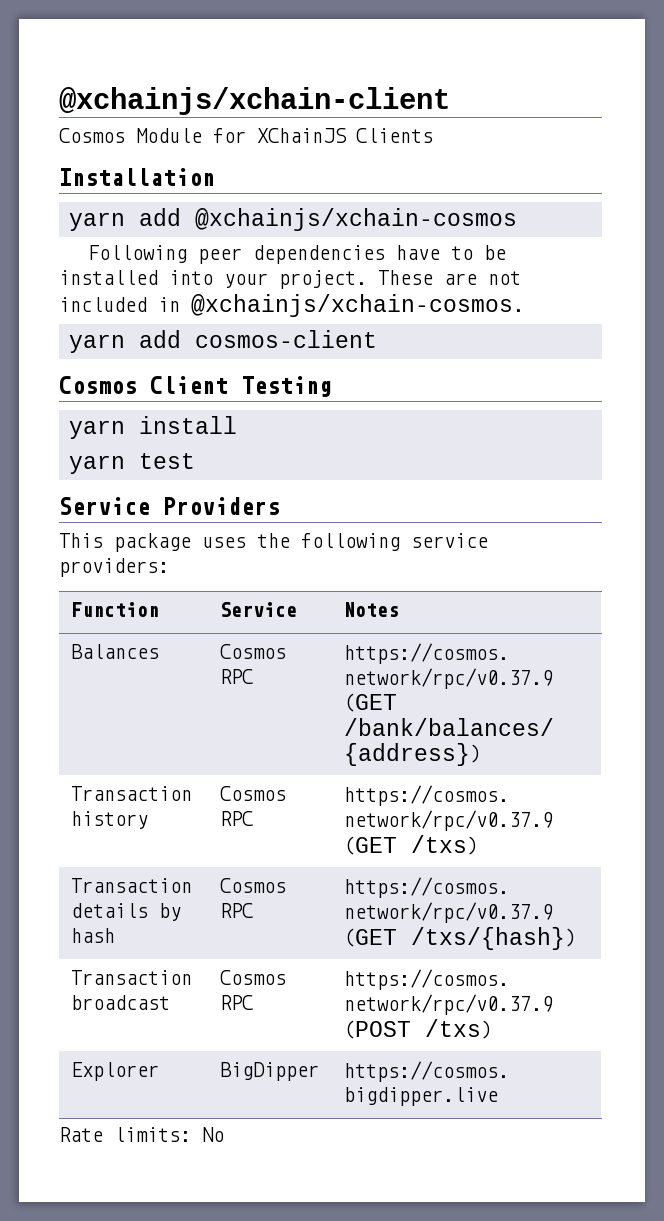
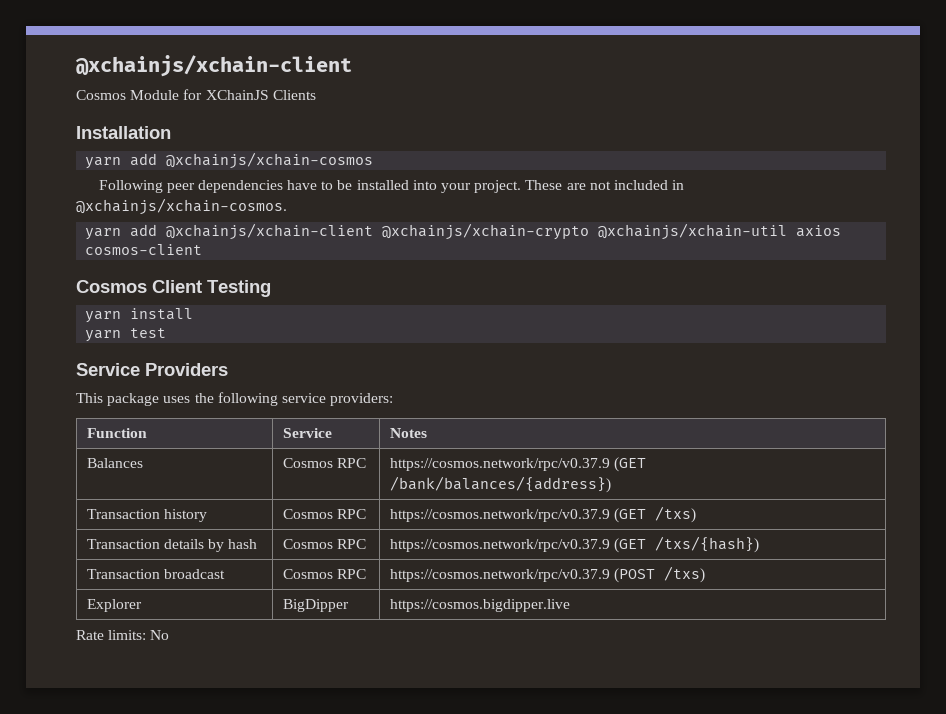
(181, 339) none -> [166,223,842,240] @xchainjs/xchain-client @xchainjs/xchain-crypto @xchainjs/xchain-util axios

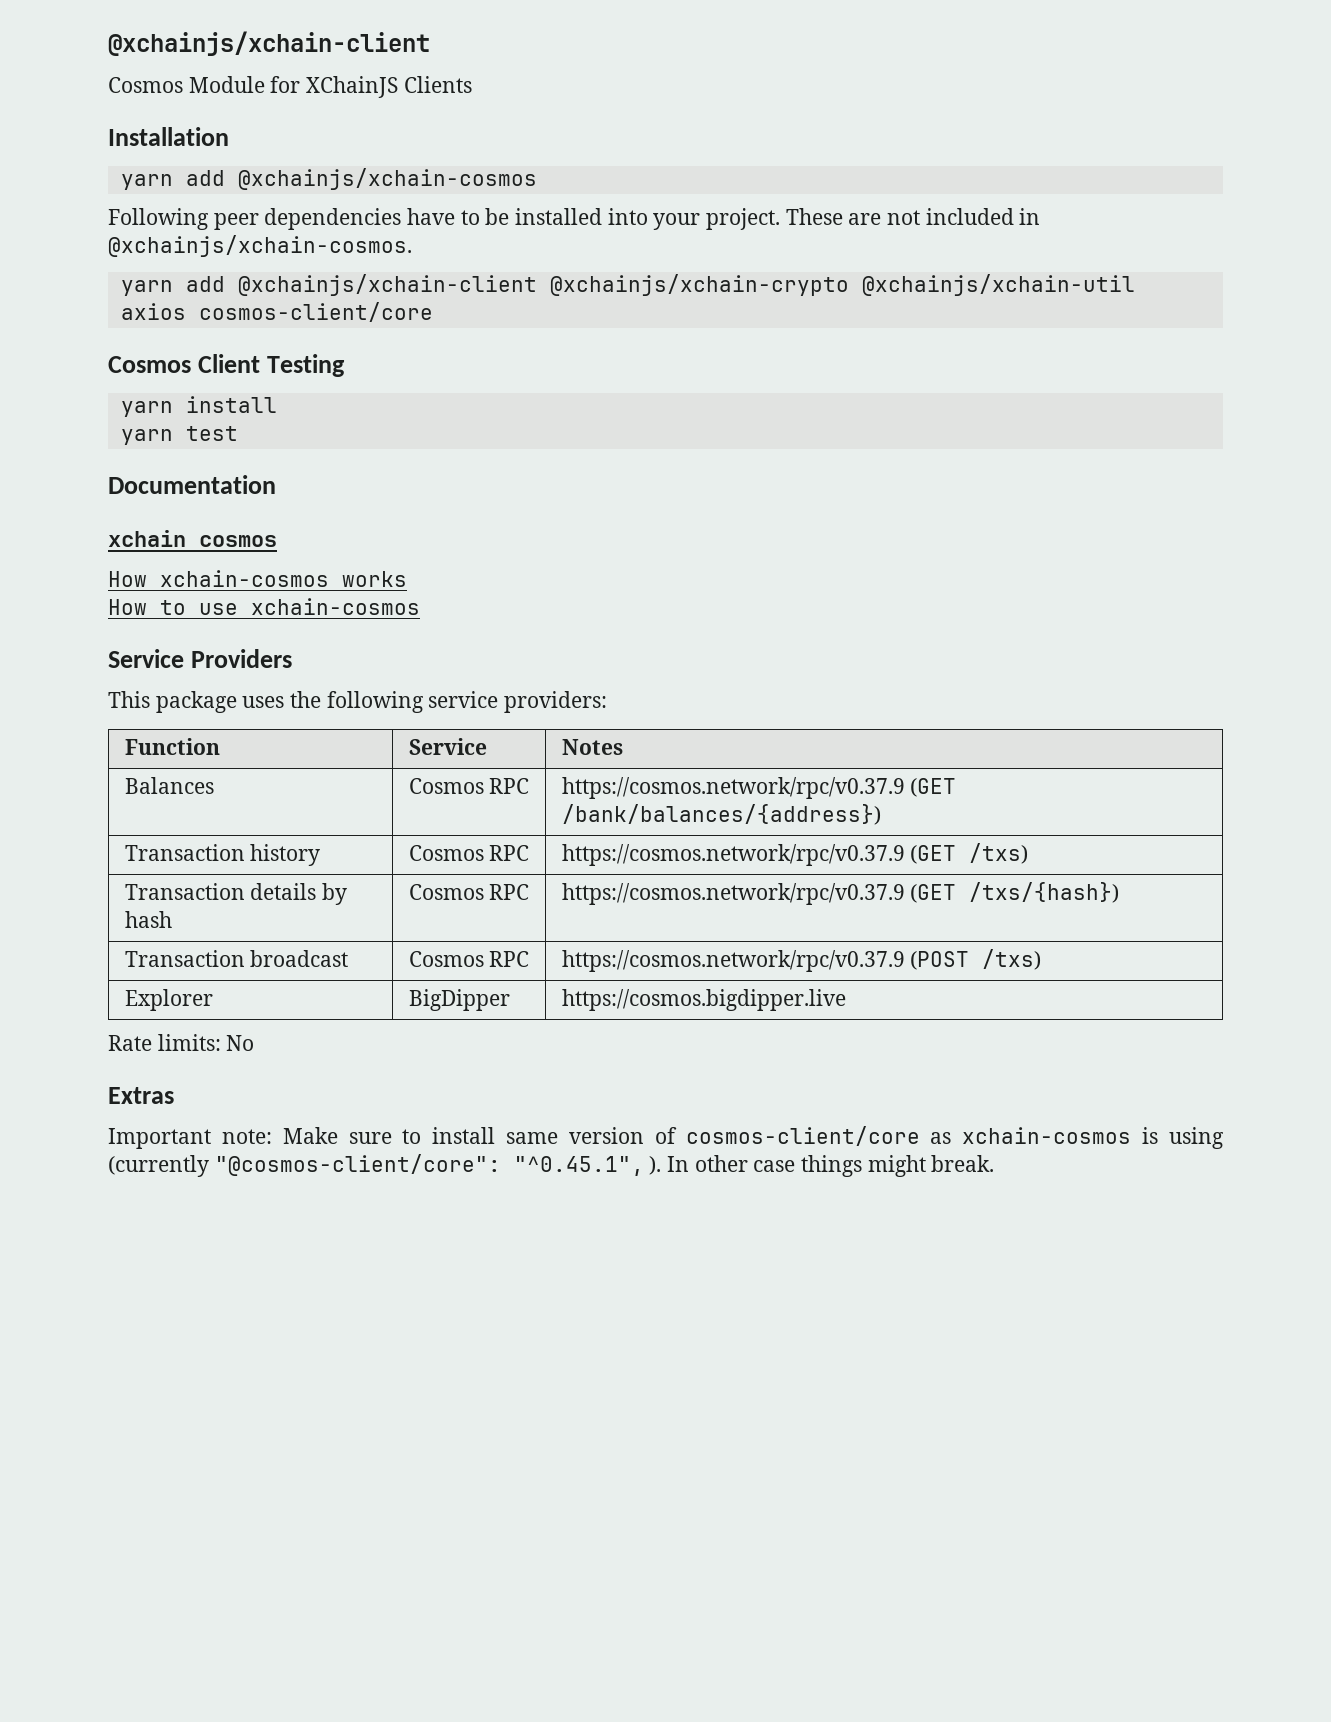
[85,244,203,255] cosmos-client -> [198,302,433,322] cosmos-client/core
(167, 333) none -> [108,475,276,494] [108,530,277,547] [108,570,407,587] [108,598,420,615] // Documentation // xchain cosmos // How xchain-cosmos works // How to use xchain-cosmos
(170, 635) none -> [108,1087,174,1104] [108,1126,1224,1149] [108,1154,995,1177] // Extras // Important note: Make sure to install same version of cosmos-client/core as xchain-cosmos is using (currently "@cosmos-client/core": "^0.45.1", ). In other case things might break.

